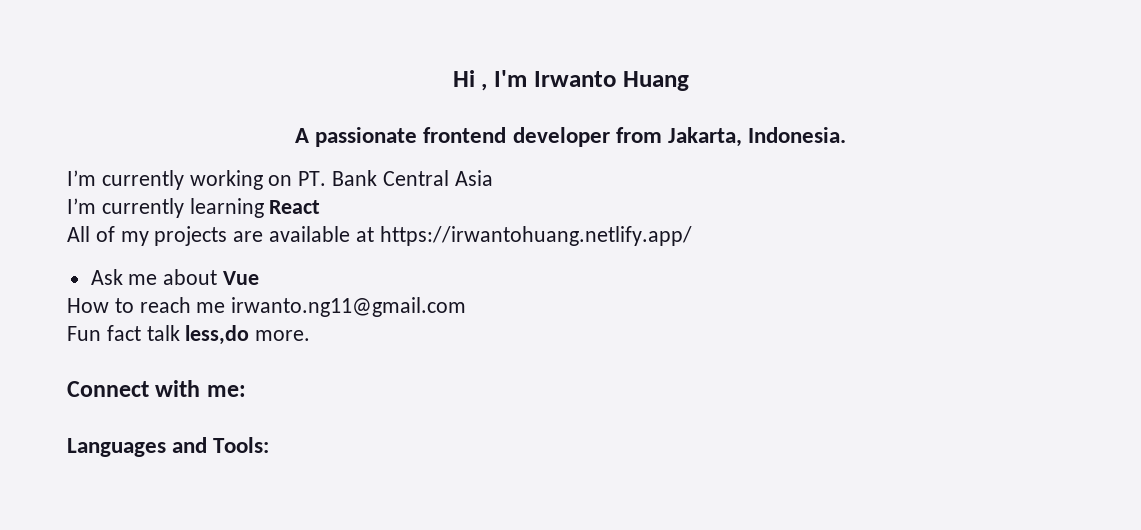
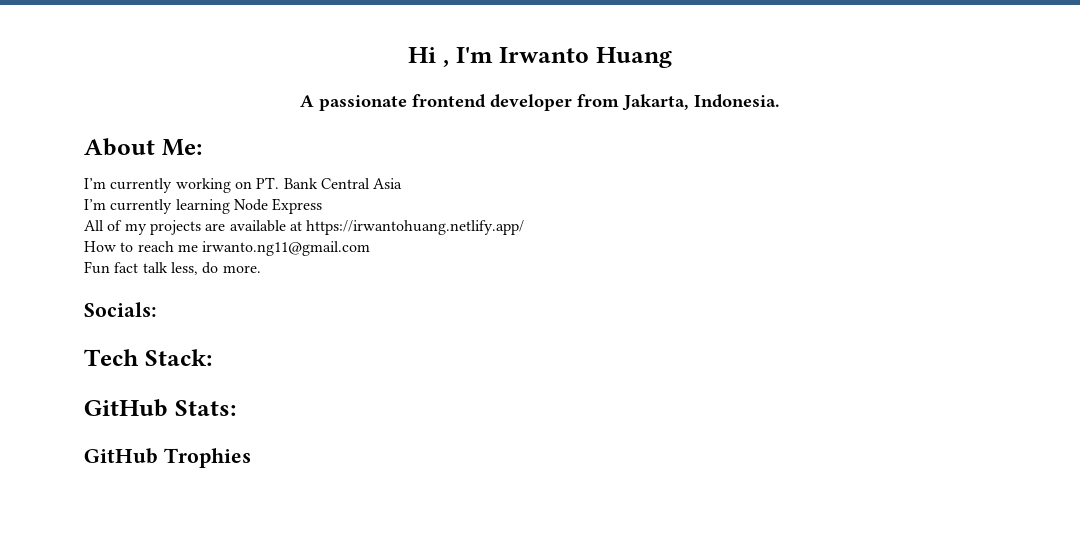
(846, 135) none -> [84,138,202,156] // About Me:
[269,200,321,214] React -> [233,198,323,214] Node Express
[90,269,260,285] // Ask me about Vue -> (525, 227) none
[185,325,250,345] less,do -> [170,262,219,275] less, do
[67,380,246,397] [67,437,270,457] Connect with me: // Languages and Tools: -> [84,302,157,317] [84,349,212,366] [84,399,236,417] [84,448,251,468] Socials: // Tech Stack: // GitHub Stats: // GitHub Trophies

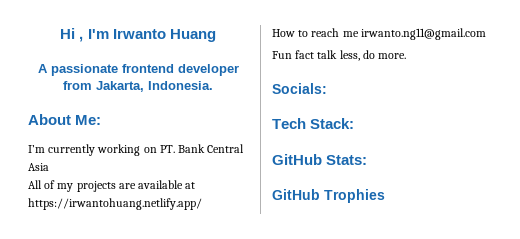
[84,198,323,214] // I’m currently learning Node Express -> (49, 167) none

